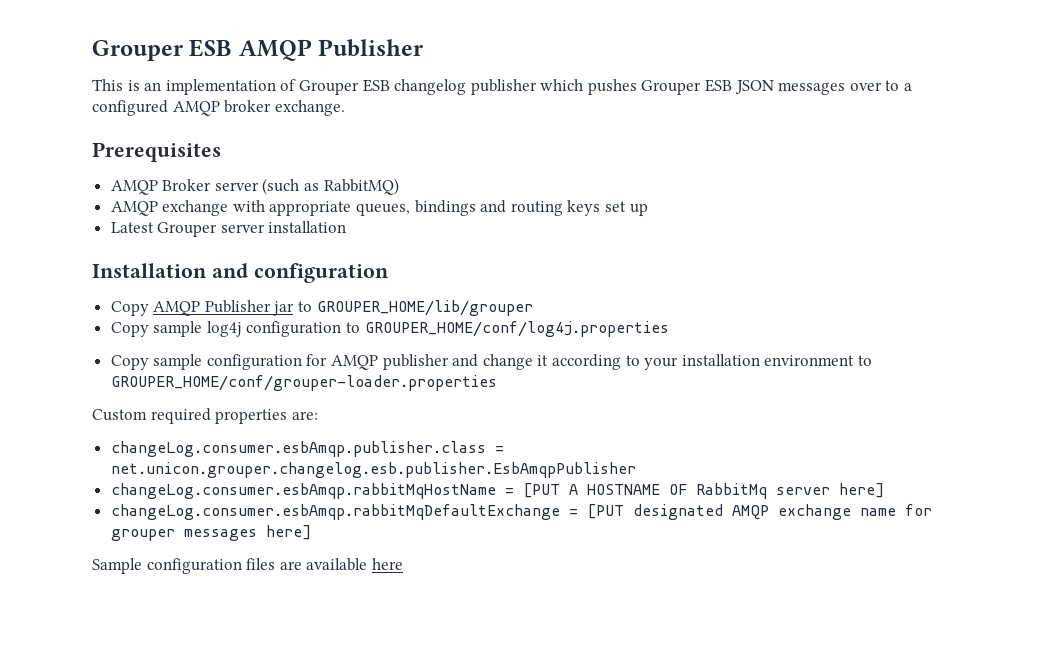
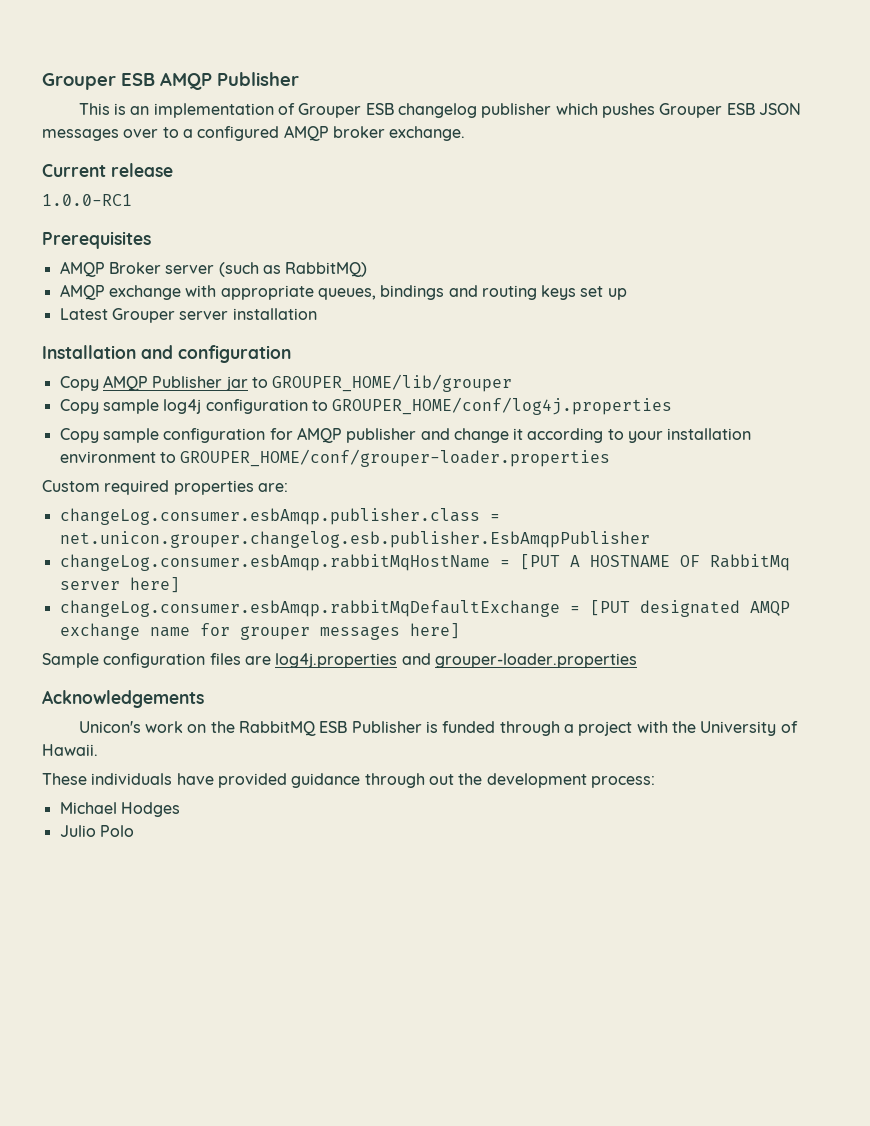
(345, 108) none -> [42,163,173,177] [42,194,132,206] // Current release // 1.0.0-RC1
[306,558,403,571] available here -> [275,653,637,668] [42,690,204,708] [78,721,798,736] [42,744,98,756] [42,773,655,788] [59,802,180,817] [59,825,134,837] log4j.properties and grouper-loader.properties // Acknowledgements // Unicon's work on the RabbitMQ ESB Publisher is funded through a project with the University of Hawaii. // These individuals have provided guidance through out the development process: // Michael Hodges // Julio Polo

